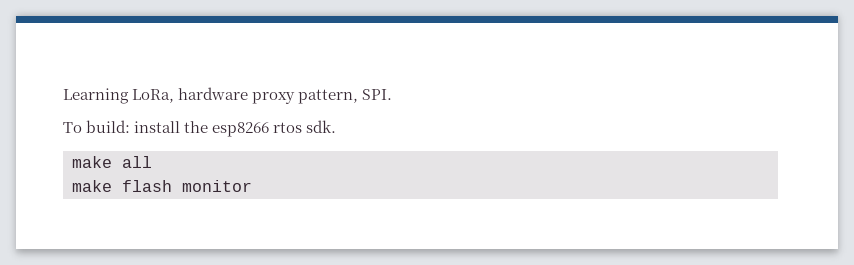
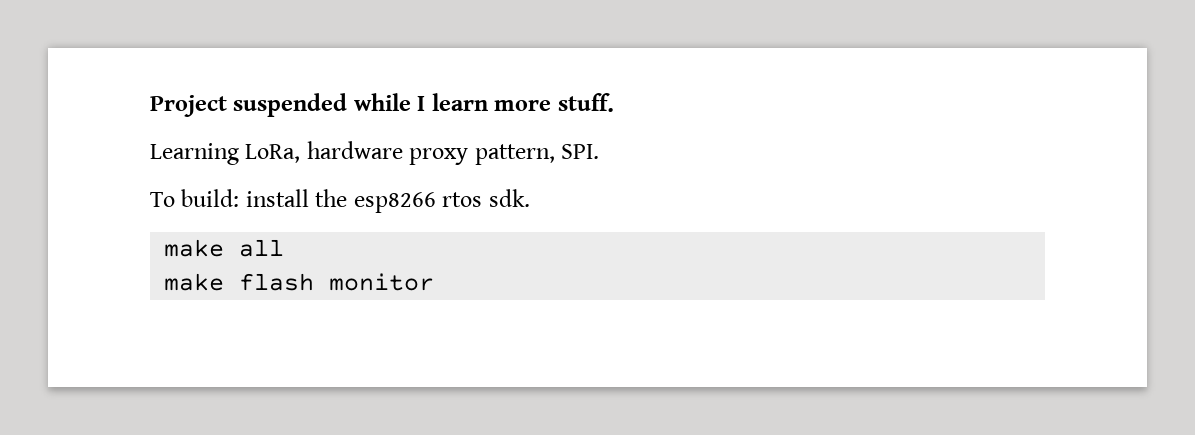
(63, 96) none -> [150,93,614,117] Project suspended while I learn more stuff. //

